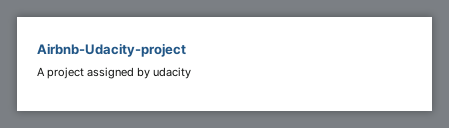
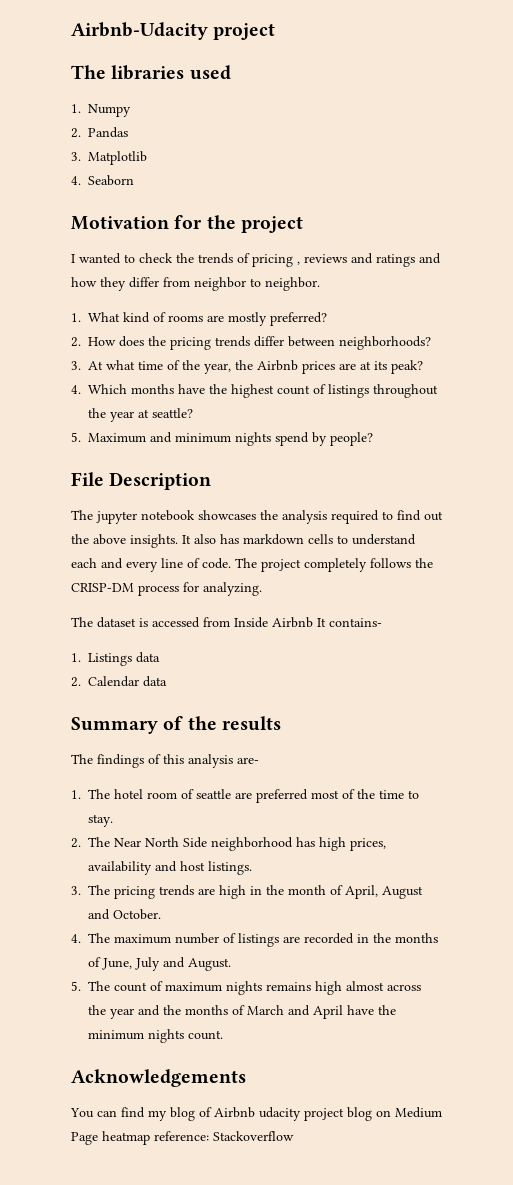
[37,43,186,57] [37,67,192,79] Airbnb-Udacity-project // A project assigned by udacity -> [71,22,276,40] [71,65,231,80] [71,104,131,117] [71,127,128,138] [71,151,147,165] [71,175,134,186] [71,215,303,233] [71,253,441,267] [71,277,320,291] [71,312,327,326] [71,336,431,350] [71,360,423,374] [71,384,438,398] [88,408,193,422] [71,432,373,446] [71,472,212,490] [71,510,443,524] [71,534,416,548] [71,558,433,572] [71,582,262,596] [71,617,382,628] [71,652,160,666] [71,676,167,687] [71,716,281,734] [71,754,259,768] [71,789,419,803] [88,814,113,827] [71,837,386,851] [88,861,252,875] [71,885,423,899] [88,909,161,920] [71,933,438,947] [88,957,231,971] [71,981,421,995] [88,1005,396,1019] [88,1029,223,1043] [71,1069,246,1087] [70,1107,442,1121] [71,1131,294,1145] Airbnb-Udacity project // The libraries used // 1. Numpy // 2. Pandas // 3. Matplotlib // 4. Seaborn // Motivation for the project // I wanted to check the trends of pricing , reviews and ratings and how they differ from neighbor to neighbor. // 1. What kind of rooms are mostly preferred? // 2. How does the pricing trends differ between neighborhoods? // 3. At what time of the year, the Airbnb prices are at its peak? // 4. Which months have the highest count of listings throughout the year at seattle? // 5. Maximum and minimum nights spend by people? // File Description // The jupyter notebook showcases the analysis required to find out the above insights. It also has markdown cells to understand each and every line of code. The project completely follows the CRISP-DM process for analyzing. // The dataset is accessed from Inside Airbnb It contains- // 1. Listings data // 2. Calendar data // Summary of the results // The findings of this analysis are- // 1. The hotel room of seattle are preferred most of the time to stay. // 2. The Near North Side neighborhood has high prices, availability and host listings. // 3. The pricing trends are high in the month of April, August and October. // 4. The maximum number of listings are recorded in the months of June, July and August. // 5. The count of maximum nights remains high almost across the year and the months of March and April have the minimum nights count. // Acknowledgements // You can find my blog of Airbnb udacity project blog on Medium Page heatmap reference: Stackoverflow

